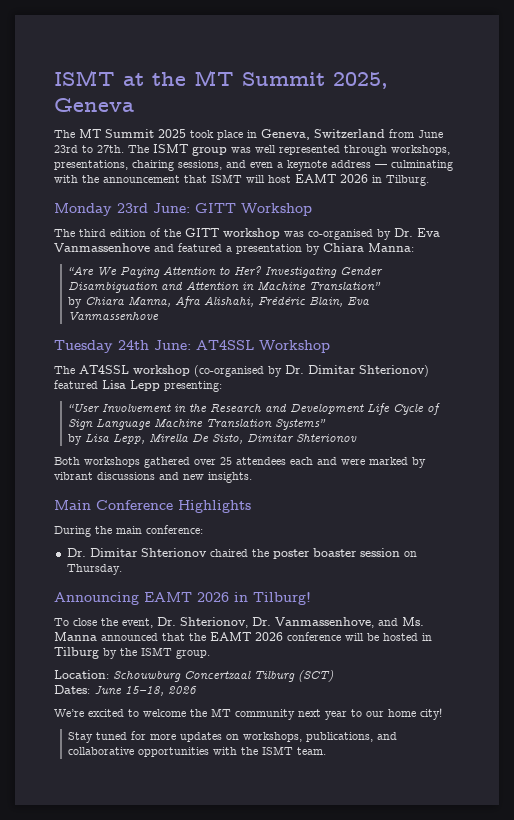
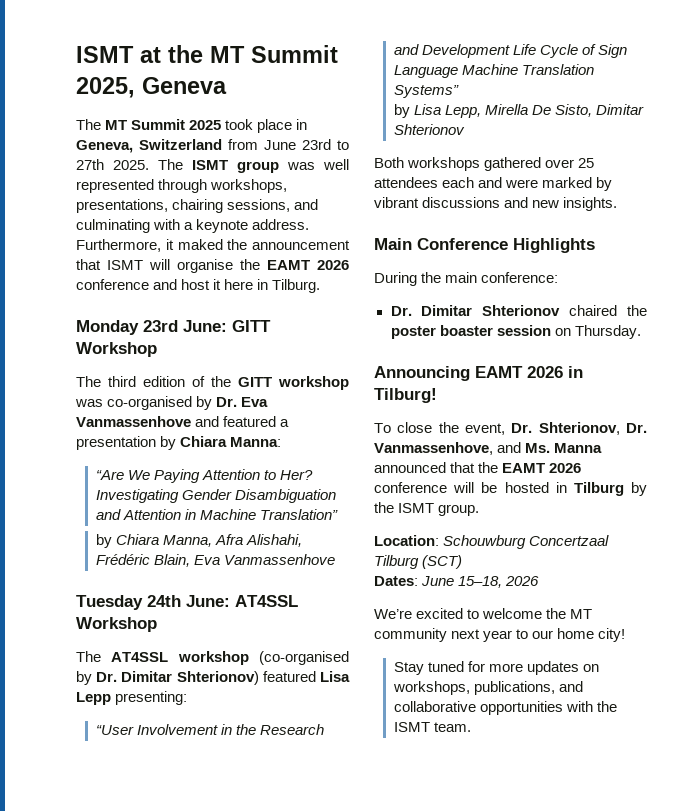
[97,145,124,153] 27th. -> [76,159,149,170] 27th 2025.
[250,160,453,171] [54,175,78,183] even a keynote address — culminating with -> [76,219,310,233] [76,239,223,252] culminating with a keynote address. Furthermore, it maked
[268,174,368,183] host EAMT 2026 -> [177,259,349,273] [76,279,254,290] organise the EAMT 2026 conference and host it here

